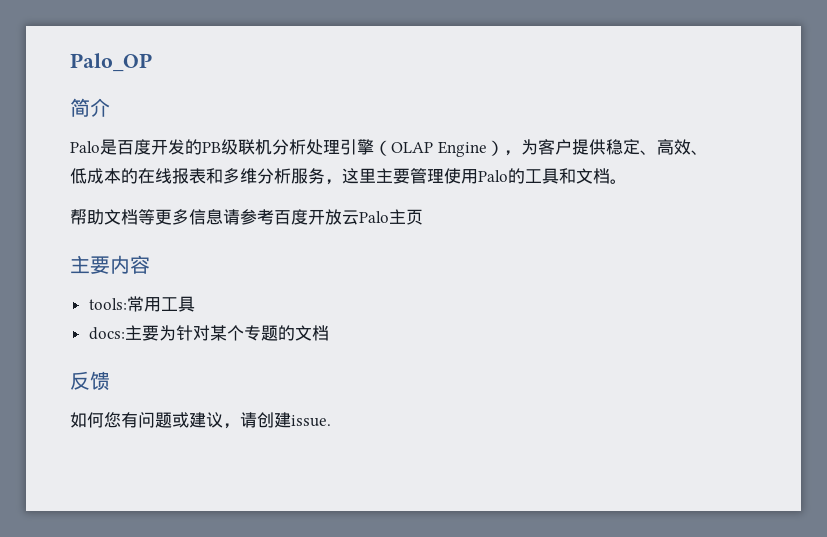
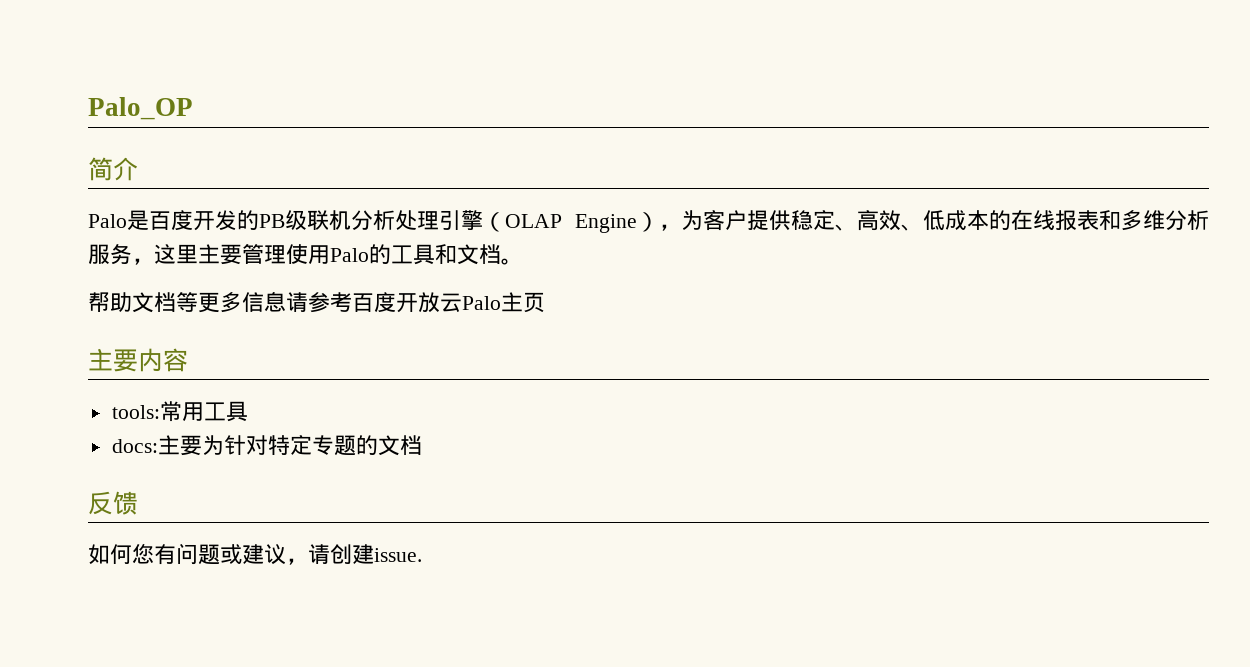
[209,325,244,341] 某个 -> [267,435,312,455] 特定

